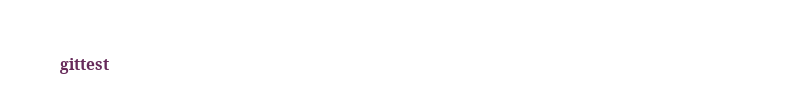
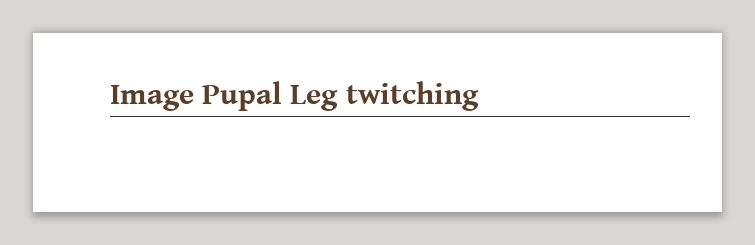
[60,58,109,74] gittest -> [110,81,479,111] Image Pupal Leg twitching

